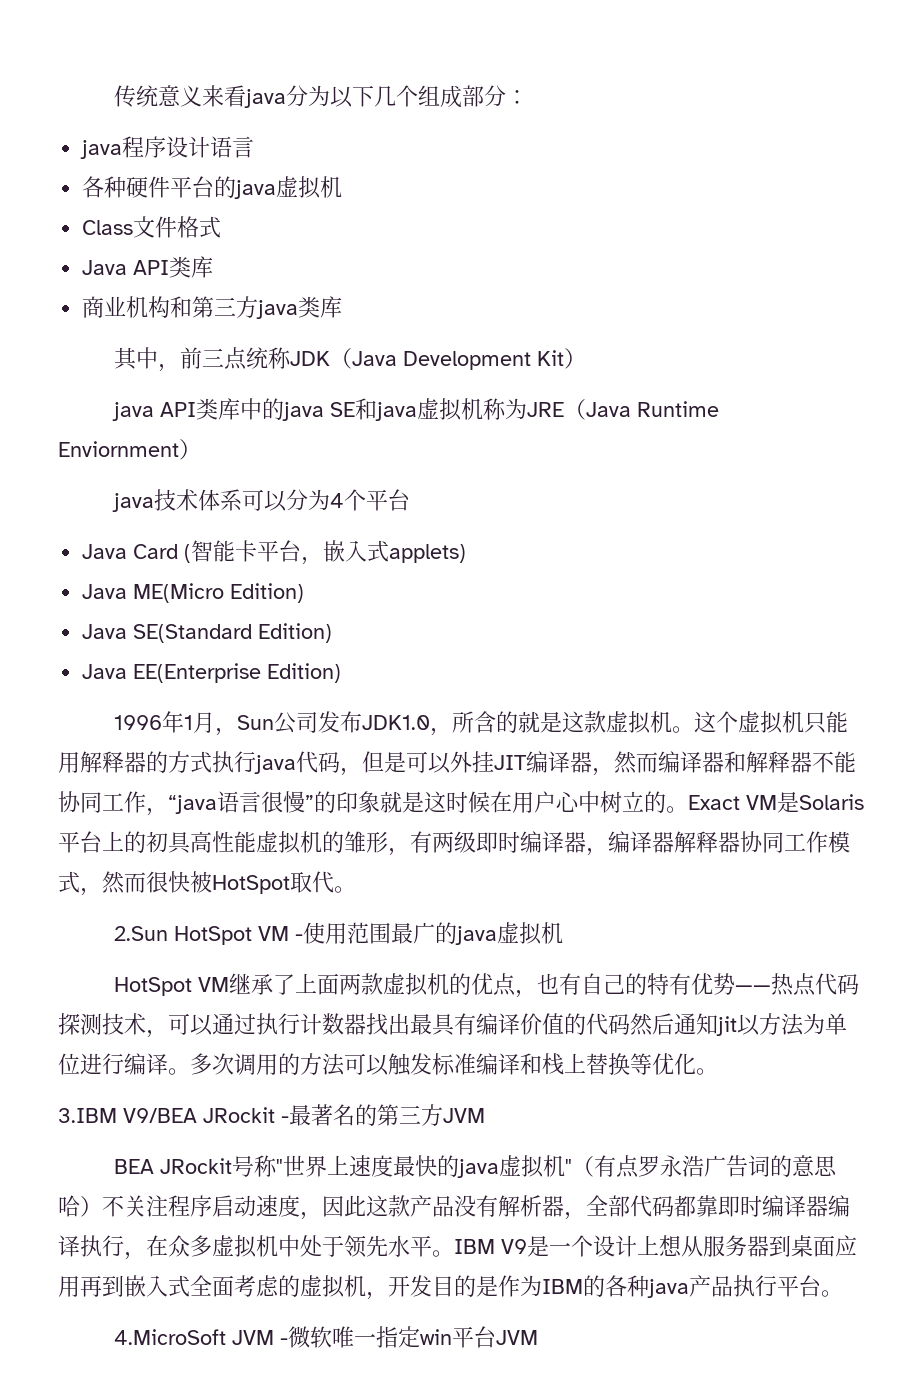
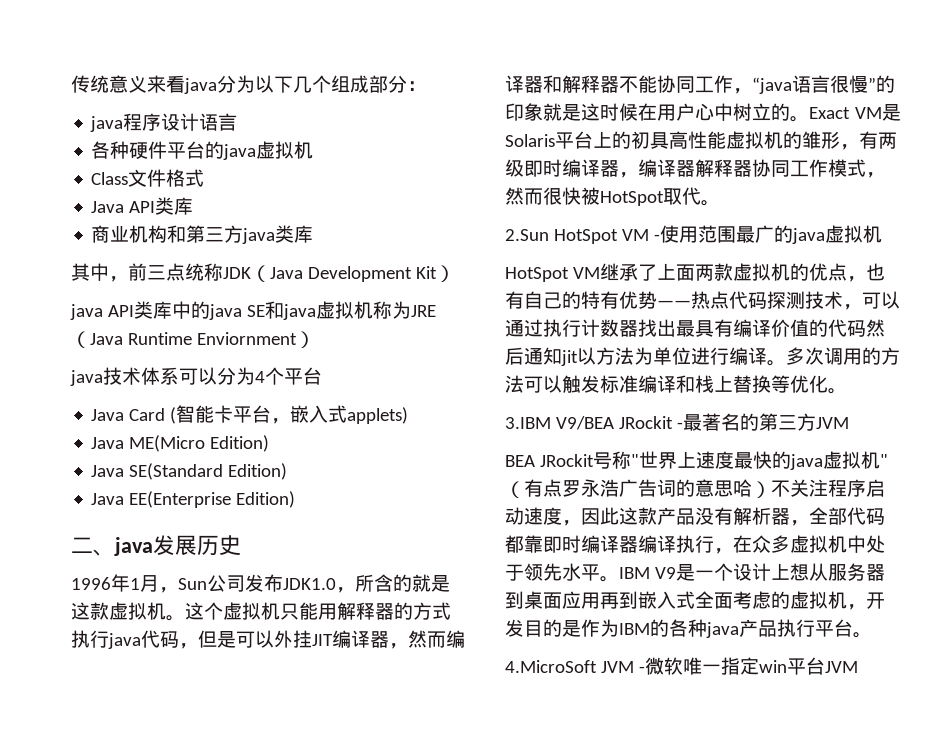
(342, 673) none -> [71,535,241,556] // 二、java发展历史

